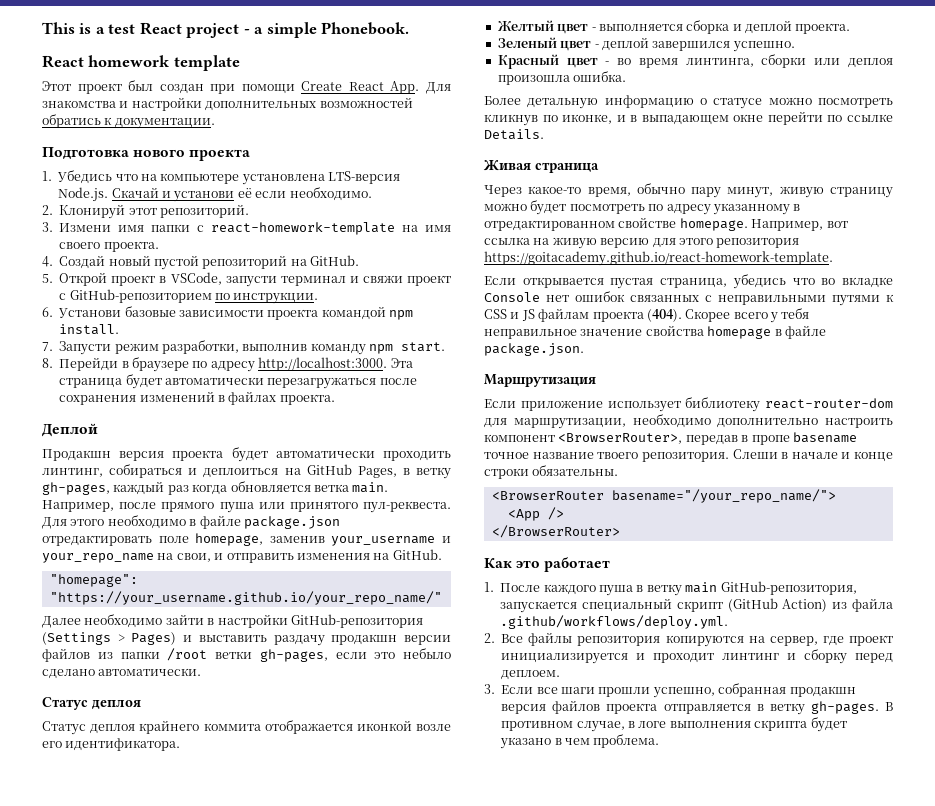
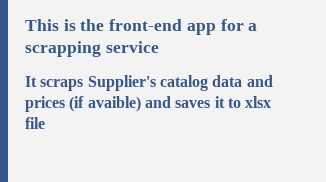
[95,22,410,38] [42,55,240,71] [42,80,451,94] [42,97,413,111] [42,114,215,129] [42,147,251,161] [42,170,401,185] [58,187,372,202] [42,204,249,219] [42,222,451,235] [59,241,159,252] [42,255,360,270] [42,272,451,287] [59,289,319,304] [42,306,414,320] [59,324,120,335] [42,340,446,355] [42,357,413,372] [59,374,417,389] [59,391,335,405] [42,423,98,437] [42,447,451,462] [42,464,451,479] [42,481,389,495] [42,500,451,513] [42,515,340,529] [42,533,451,546] [42,549,442,563] [49,574,138,587] [49,591,442,605] [42,614,423,628] [42,632,451,646] [42,648,451,662] [42,668,202,679] [42,697,141,710] [42,720,451,735] [42,738,181,751] [497,20,851,34] [497,37,795,52] [497,54,893,69] [497,71,627,85] [484,95,893,109] [484,111,893,126] [484,129,544,140] [483,160,599,173] [484,183,893,198] [484,200,801,215] [484,217,848,231] [484,237,800,249] [484,251,833,266] [484,274,893,289] [484,291,894,306] [484,308,810,323] [484,325,826,339] [484,343,584,356] [484,374,596,387] [484,397,893,412] [484,414,893,429] [484,432,857,445] [484,449,893,462] [484,465,619,479] [491,489,836,503] [507,507,564,521] [491,525,620,538] [484,557,611,572] [484,581,857,596] [500,598,893,613] [500,615,729,629] [484,632,893,647] [501,649,893,664] [501,670,561,680] [484,683,856,698] [501,700,893,715] [501,717,847,732] [500,734,660,749] a test React project - a simple Phonebook. // React homework template // Этот проект был создан при помощи Create React App. Для знакомства и настройки дополнительных возможностей обратись к документации. // Подготовка нового проекта // 1. Убедись что на компьютере установлена LTS-версия Node.js. Скачай и установи её если необходимо. // 2. Клонируй этот репозиторий. // 3. Измени имя папки с react-homework-template на имя своего проекта. // 4. Создай новый пустой репозиторий на GitHub. // 5. Открой проект в VSCode, запусти терминал и свяжи проект с GitHub-репозиторием по инструкции. // 6. Установи базовые зависимости проекта командой npm install. // 7. Запусти режим разработки, выполнив команду npm start. // 8. Перейди в браузере по адресу http://localhost:3000. Эта страница будет автоматически перезагружаться после сохранения изменений в файлах проекта. // Деплой // Продакшн версия проекта будет автоматически проходить линтинг, собираться и деплоиться на GitHub Pages, в ветку gh-pages, каждый раз когда обновляется ветка main. Например, после прямого пуша или принятого пул-реквеста. Для этого необходимо в файле package.json отредактировать поле homepage, заменив your_username и your_repo_name на свои, и отправить изменения на GitHub. // "homepage": "https://your_username.github.io/your_repo_name/" // Далее необходимо зайти в настройки GitHub-репозитория (Settings > Pages) и выставить раздачу продакшн версии файлов из папки /root ветки gh-pages, если это небыло сделано автоматически. // Статус деплоя // Статус деплоя крайнего коммита отображается иконкой возле его идентификатора. // Желтый цвет - выполняется сборка и деплой проекта. // Зеленый цвет - деплой завершился успешно. // Красный цвет - во время линтинга, сборки или деплоя произошла ошибка. // Более детальную информацию о статусе можно посмотреть кликнув по иконке, и в выпадающем окне перейти по ссылке Details. // Живая страница // Через какое-то время, обычно пару минут, живую страницу можно будет посмотреть по адресу указанному в отредактированном свойстве homepage. Например, вот ссылка на живую версию для этого репозитория https://goitacademy.github.io/react-homework-template. // Если открывается пустая страница, убедись что во вкладке Console нет ошибок связанных с неправильными путями к CSS и JS файлам проекта (404). Скорее всего у тебя неправильное значение свойства homepage в файле package.json. // Маршрутизация // Если приложение использует библиотеку react-router-dom для маршрутизации, необходимо дополнительно настроить компонент <BrowserRouter>, передав в пропе basename точное название твоего репозитория. Слеши в начале и конце строки обязательны. // <BrowserRouter basename="/your_repo_name/"> // <App /> // </BrowserRouter> // Как это работает // 1. После каждого пуша в ветку main GitHub-репозитория, запускается специальный скрипт (GitHub Action) из файла .github/workflows/deploy.yml. // 2. Все файлы репозитория копируются на сервер, где проект инициализируется и проходит линтинг и сборку перед деплоем. // 3. Если все шаги прошли успешно, собранная продакшн версия файлов проекта отправляется в ветку gh-pages. В противном случае, в логе выполнения скрипта будет указано в чем проблема. -> [80,19,258,35] [25,41,159,57] [25,75,273,91] [25,96,272,112] [25,117,45,129] the front-end app for a scrapping service // It scraps Supplier's catalog data and prices (if avaible) and saves it to xlsx file

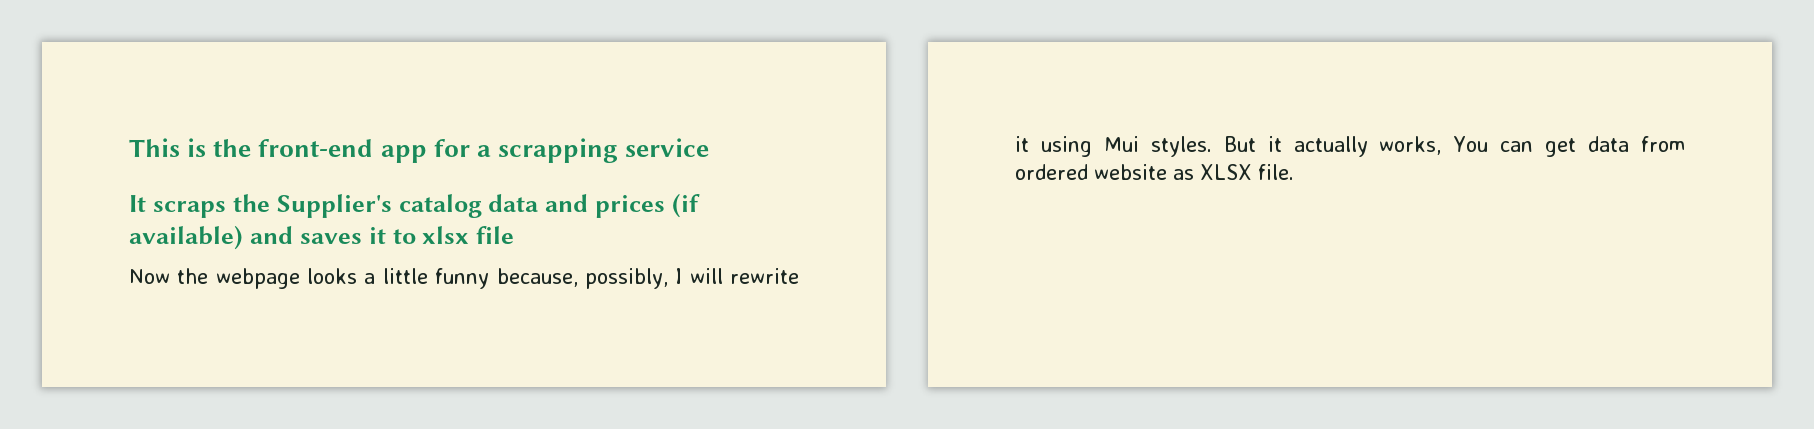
(84, 85) none -> [232,194,270,212] the
[87,96,141,112] avaible) -> [129,225,243,250] available)
(45, 123) none -> [129,268,800,289] [1015,136,1685,157] [1015,164,1294,180] // Now the webpage looks a little funny because, possibly, I will rewrite it using Mui styles. But it actually works, You can get data from ordered website as XLSX file.

